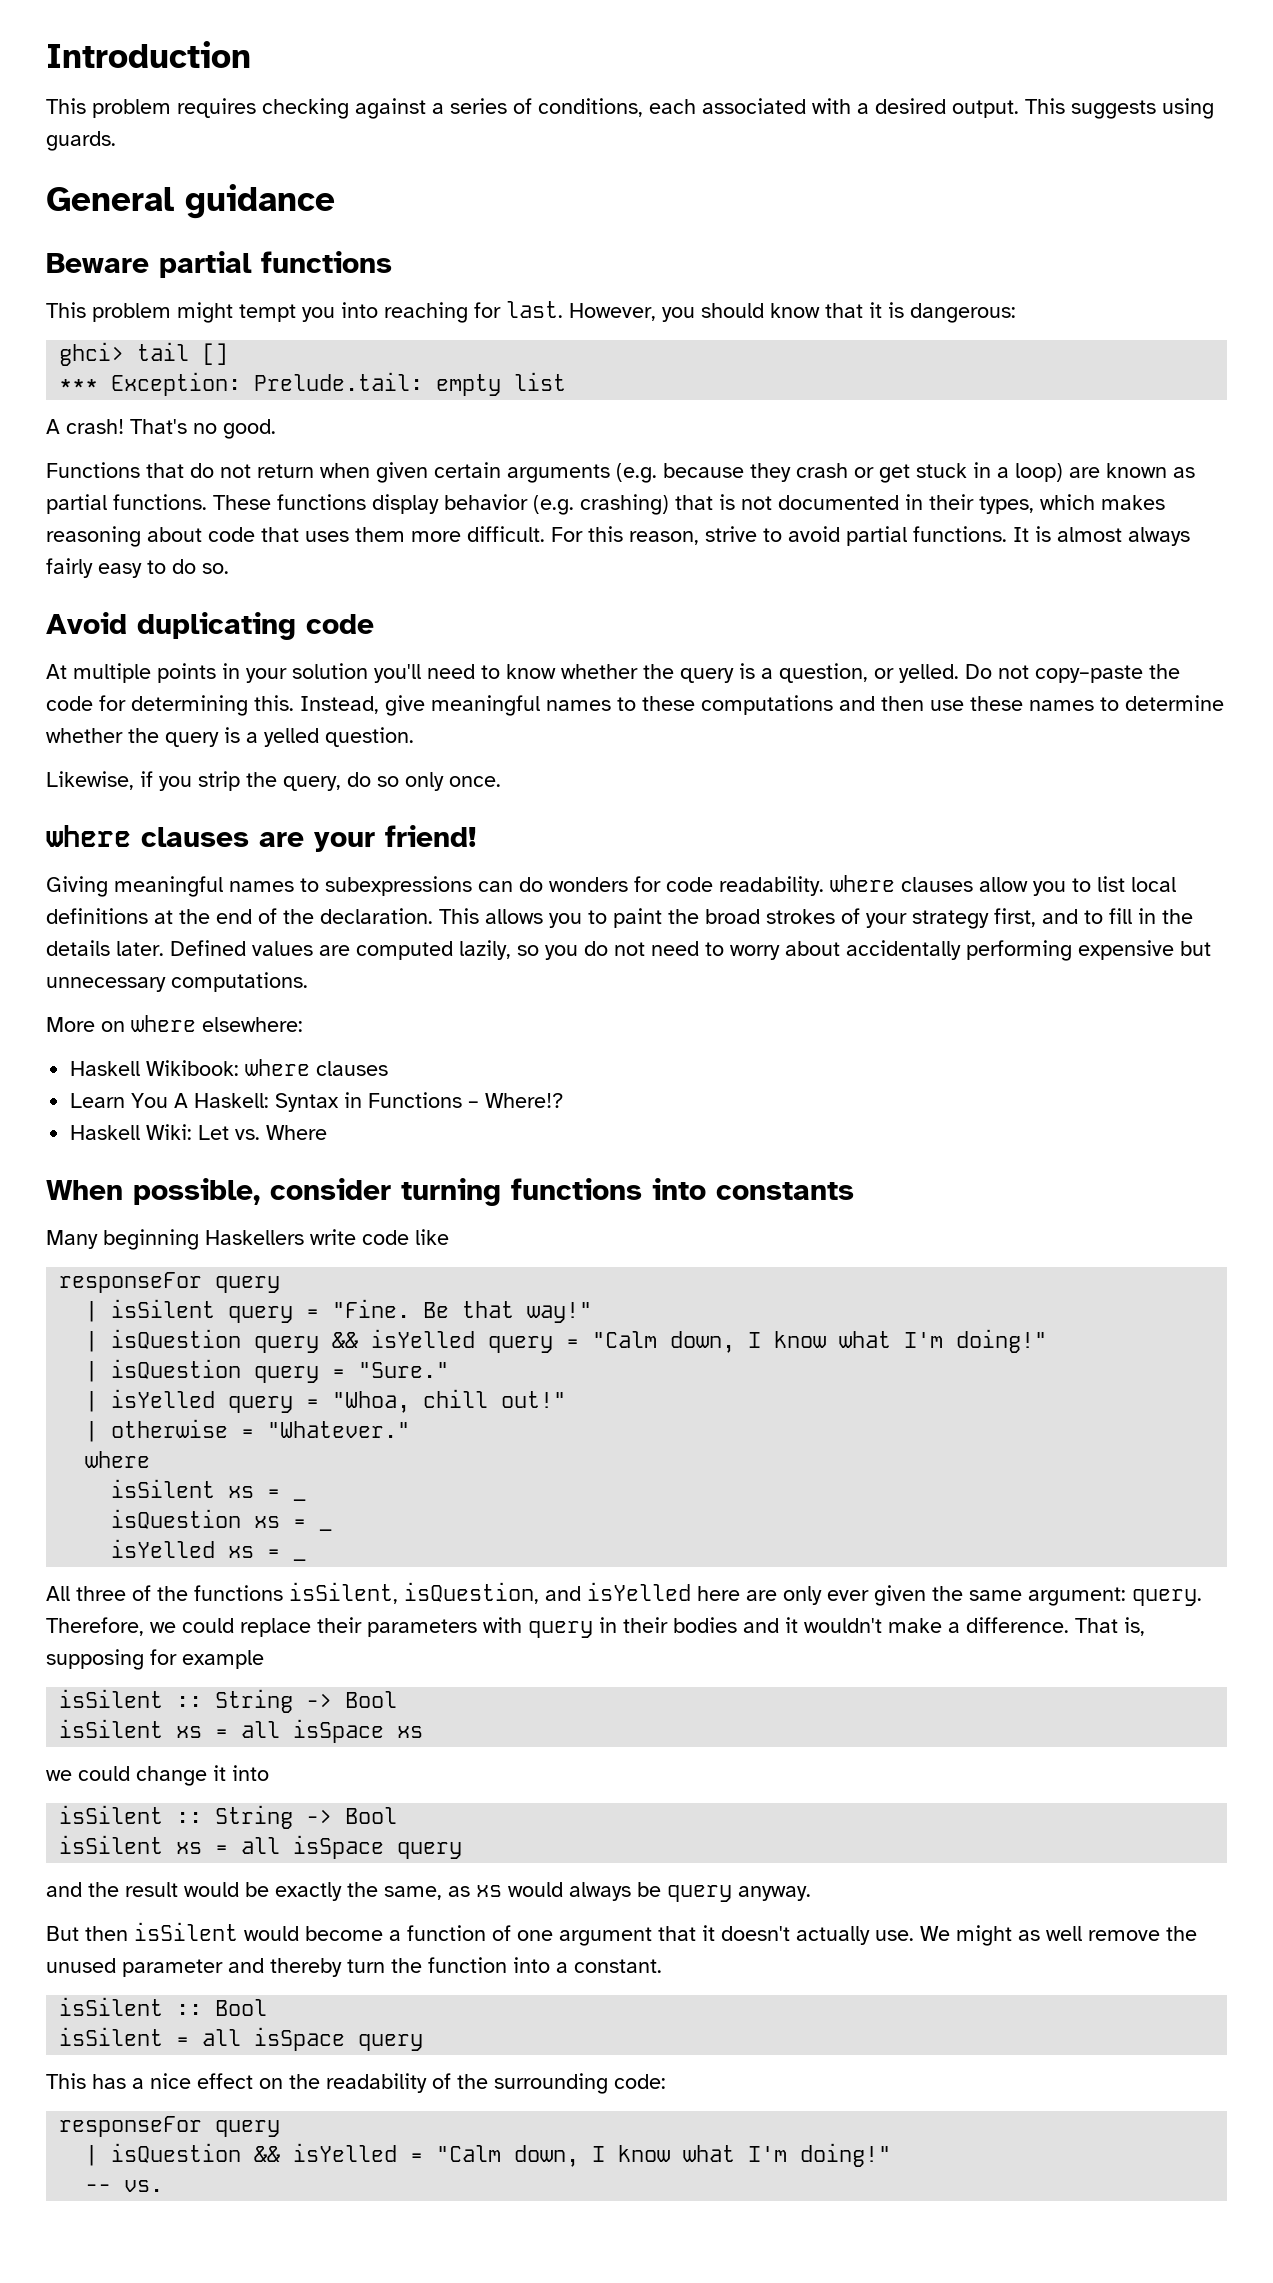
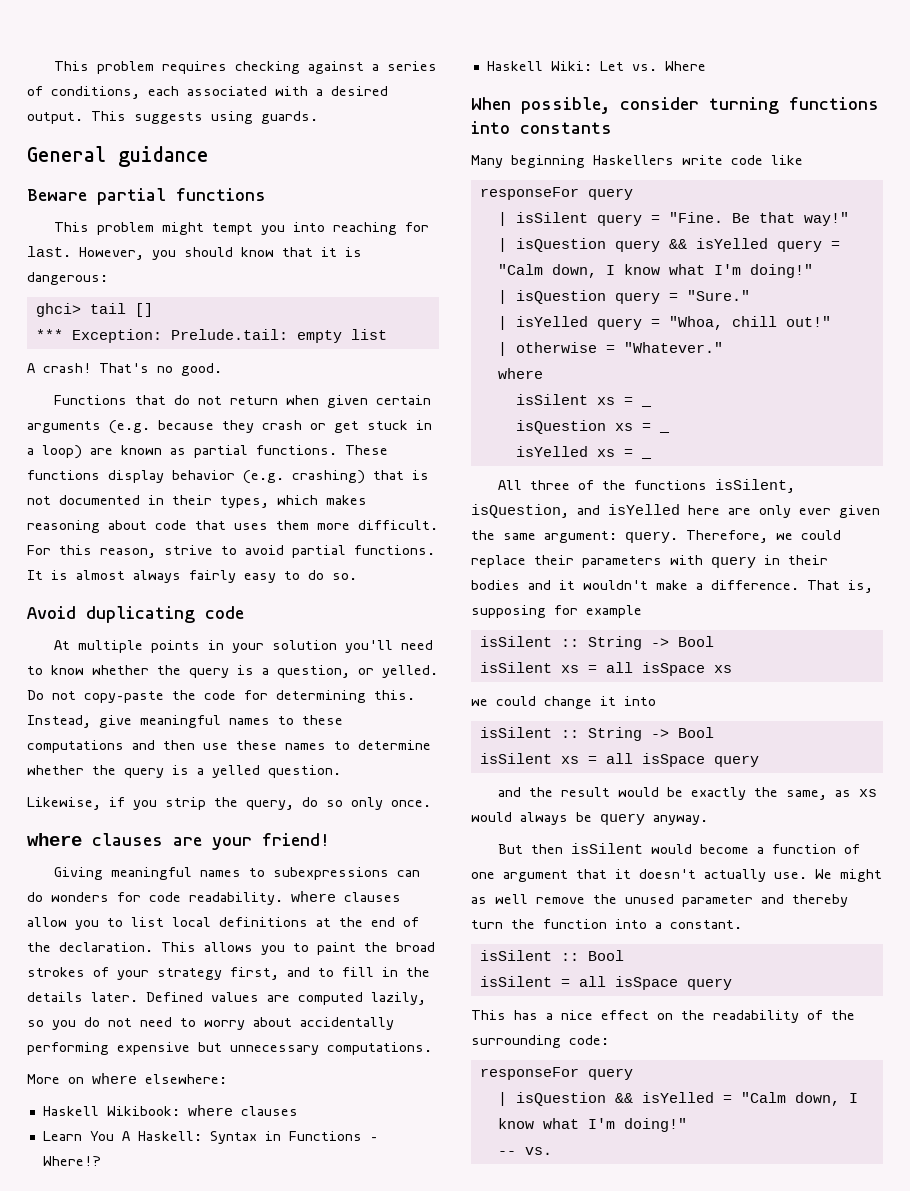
[46,41,251,68] Introduction // -> (54, 66) none

